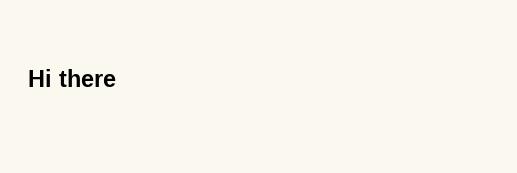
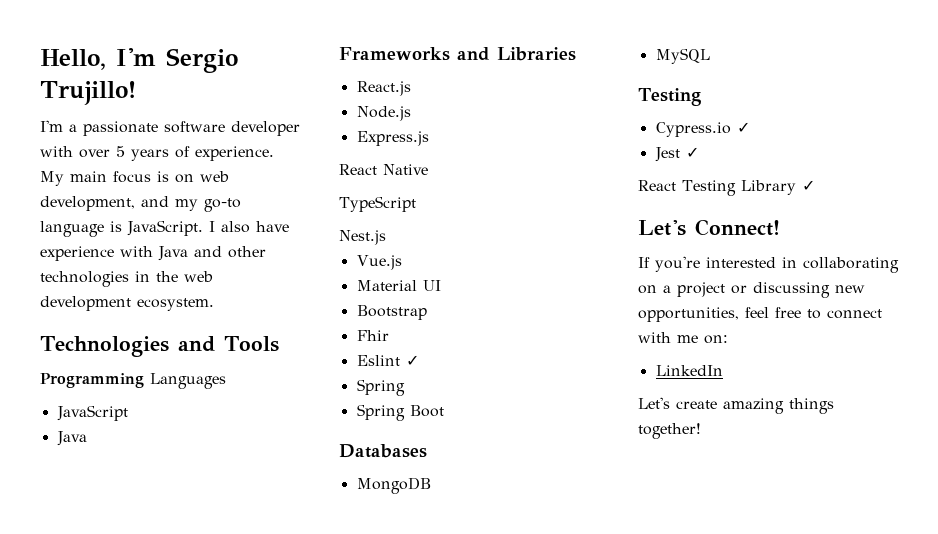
[28,69,116,87] Hi there -> [40,48,238,73] [40,81,136,105] [40,120,300,136] [40,146,274,161] [40,171,229,186] [40,196,241,212] [40,220,289,237] [40,246,266,261] [40,271,213,287] [40,296,214,311] [40,336,279,357] [40,373,226,389] [56,405,128,421] [56,431,87,446] [339,47,576,61] [356,81,411,96] [356,106,411,121] [356,131,429,146] [339,164,428,175] [339,196,416,212] [339,230,386,245] [356,255,402,270] [356,280,441,291] [356,305,427,320] [356,330,389,341] [356,355,419,366] [356,379,405,396] [356,404,444,421] [339,444,427,458] [356,477,431,494] [655,48,710,64] [638,88,701,106] [655,122,750,137] [654,147,699,162] [638,180,815,196] [638,219,780,236] [638,256,899,273] [638,282,865,298] [638,307,882,322] [638,332,728,344] [655,365,723,376] [638,397,834,414] [638,423,701,439] Hello, I'm Sergio Trujillo! // I'm a passionate software developer with over 5 years of experience. My main focus is on web development, and my go-to language is JavaScript. I also have experience with Java and other technologies in the web development ecosystem. // Technologies and Tools // Programming Languages // JavaScript // Java // Frameworks and Libraries // React.js // Node.js // Express.js // React Native // TypeScript // Nest.js // Vue.js // Material UI // Bootstrap // Fhir // Eslint ✓ // Spring // Spring Boot // Databases // MongoDB // MySQL // Testing // Cypress.io ✓ // Jest ✓ // React Testing Library ✓ // Let's Connect! // If you're interested in collaborating on a project or discussing new opportunities, feel free to connect with me on: // LinkedIn // Let's create amazing things together!

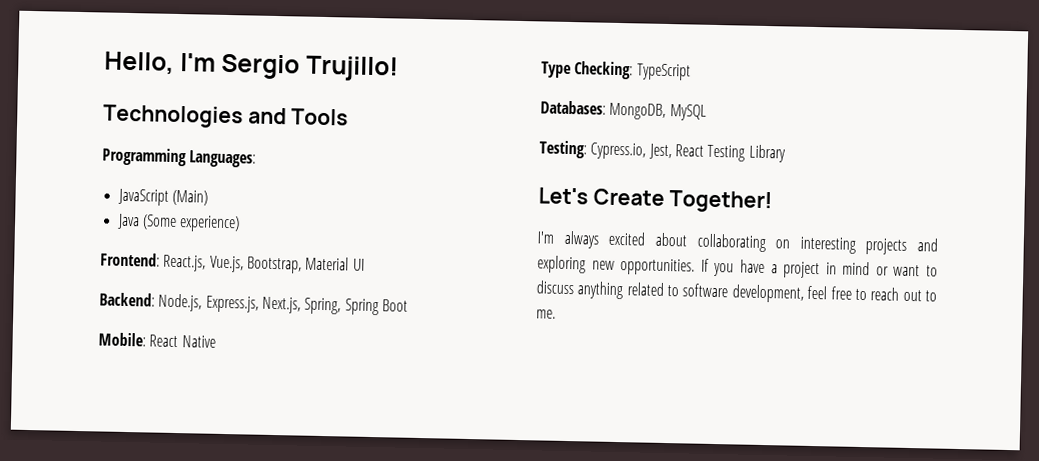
[40,120,300,136] [40,146,274,161] [40,171,229,186] [40,196,241,212] [40,220,289,237] [40,246,266,261] [40,271,213,287] [40,296,214,311] // I'm a passionate software developer with over 5 years of experience. My main focus is on web development, and my go-to language is JavaScript. I also have experience with Java and other technologies in the web development ecosystem. -> (399, 68) none
[150,373,226,389] Languages -> [189,150,257,168] Languages:
[56,431,87,446] [339,47,576,61] [356,81,411,96] [356,106,411,121] [356,131,429,146] // Java // Frameworks and Libraries // React.js // Node.js // Express.js // -> [171,189,208,206] [116,213,241,233] [100,252,365,274] [99,292,408,316] [98,332,146,347] (Main) // Java (Some experience) // Frontend: React.js, Vue.js, Bootstrap, Material UI // Backend: Node.js, Express.js, Next.js, Spring, Spring Boot // Mobile:
(428, 169) none -> [541,61,634,80] Type Checking:
[339,230,386,245] [356,255,402,270] [356,280,441,291] [356,305,427,320] [356,330,389,341] [356,355,419,366] [356,379,405,396] [356,404,444,421] [339,444,427,458] [356,477,431,494] [655,48,710,64] [638,88,701,106] [655,122,750,137] [654,147,699,162] Nest.js // Vue.js // Material UI // Bootstrap // Fhir // Eslint ✓ // Spring // Spring Boot // Databases // MongoDB // MySQL // Testing // Cypress.io ✓ // Jest ✓ // -> [540,100,707,121] [539,140,672,160] Databases: MongoDB, MySQL // Testing: Cypress.io, Jest,
[801,180,815,191] [638,219,780,236] [638,256,899,273] [638,282,865,298] [638,307,882,322] [638,332,728,344] [655,365,723,376] [638,397,834,414] [638,423,701,439] ✓ // Let's Connect! // If you're interested in collaborating on a project or discussing new opportunities, feel free to connect with me on: // LinkedIn // Let's create amazing things together! -> [538,187,774,214] [537,230,938,255] [537,255,938,279] [536,280,938,303] [536,309,556,319] // Let's Create Together! // I'm always excited about collaborating on interesting projects and exploring new opportunities. If you have a project in mind or want to discuss anything related to software development, feel free to reach out to me.

